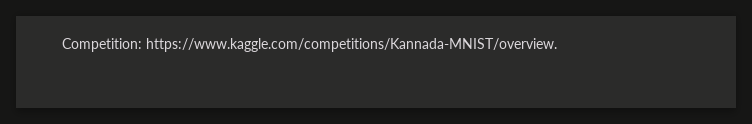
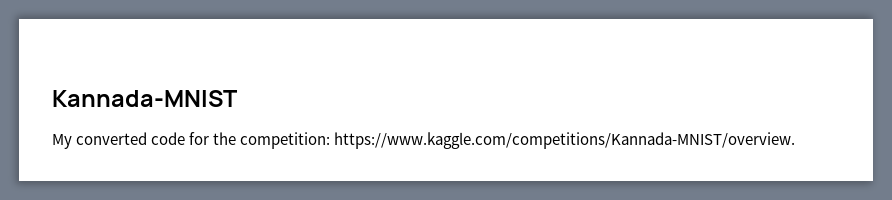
[62,38,142,52] Competition: -> [52,90,238,107] [52,132,331,149] Kannada-MNIST // My converted code for the competition:

